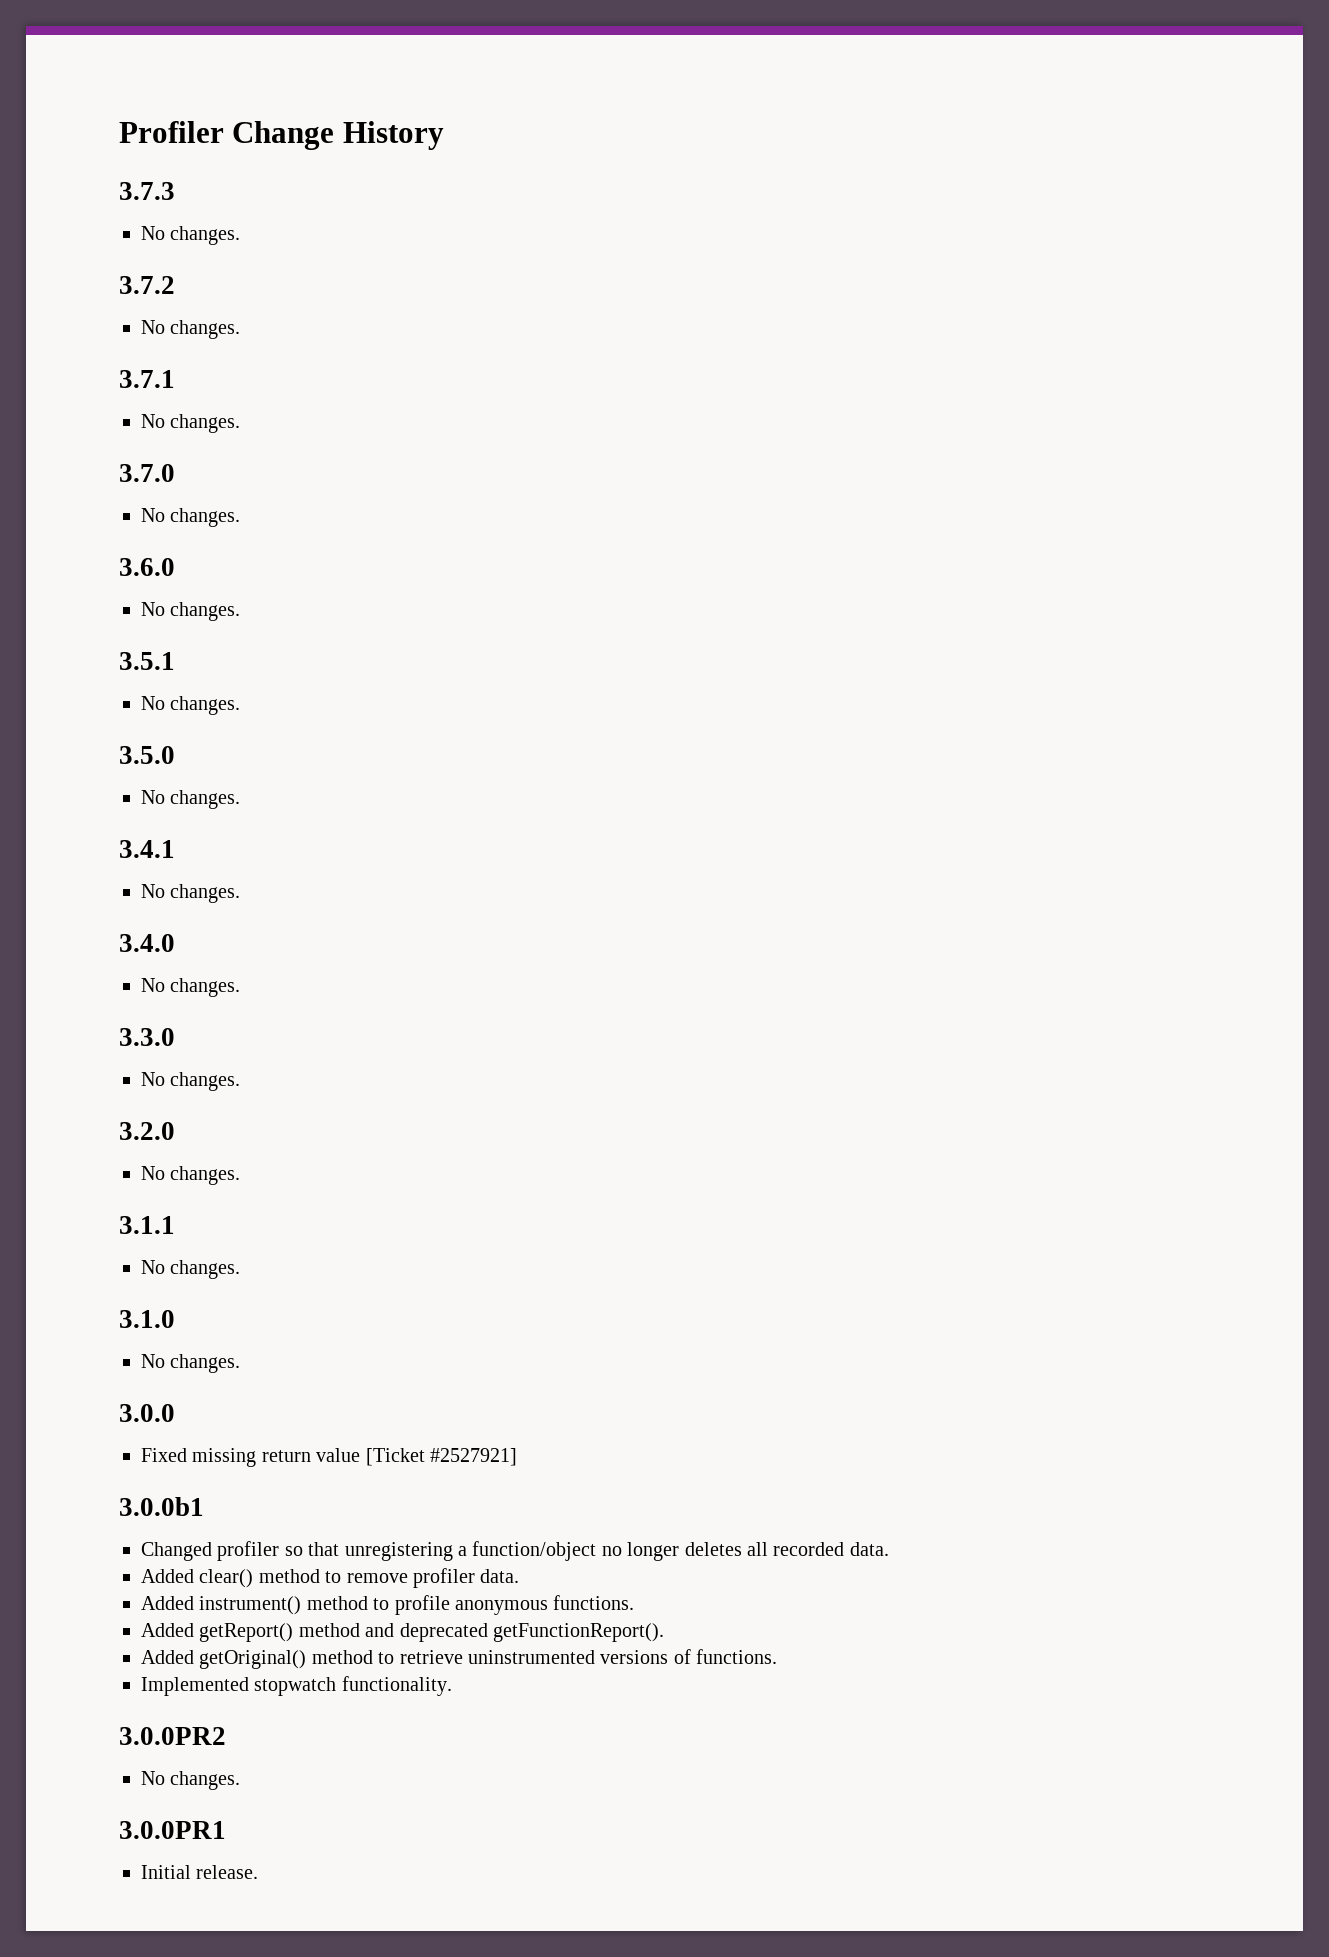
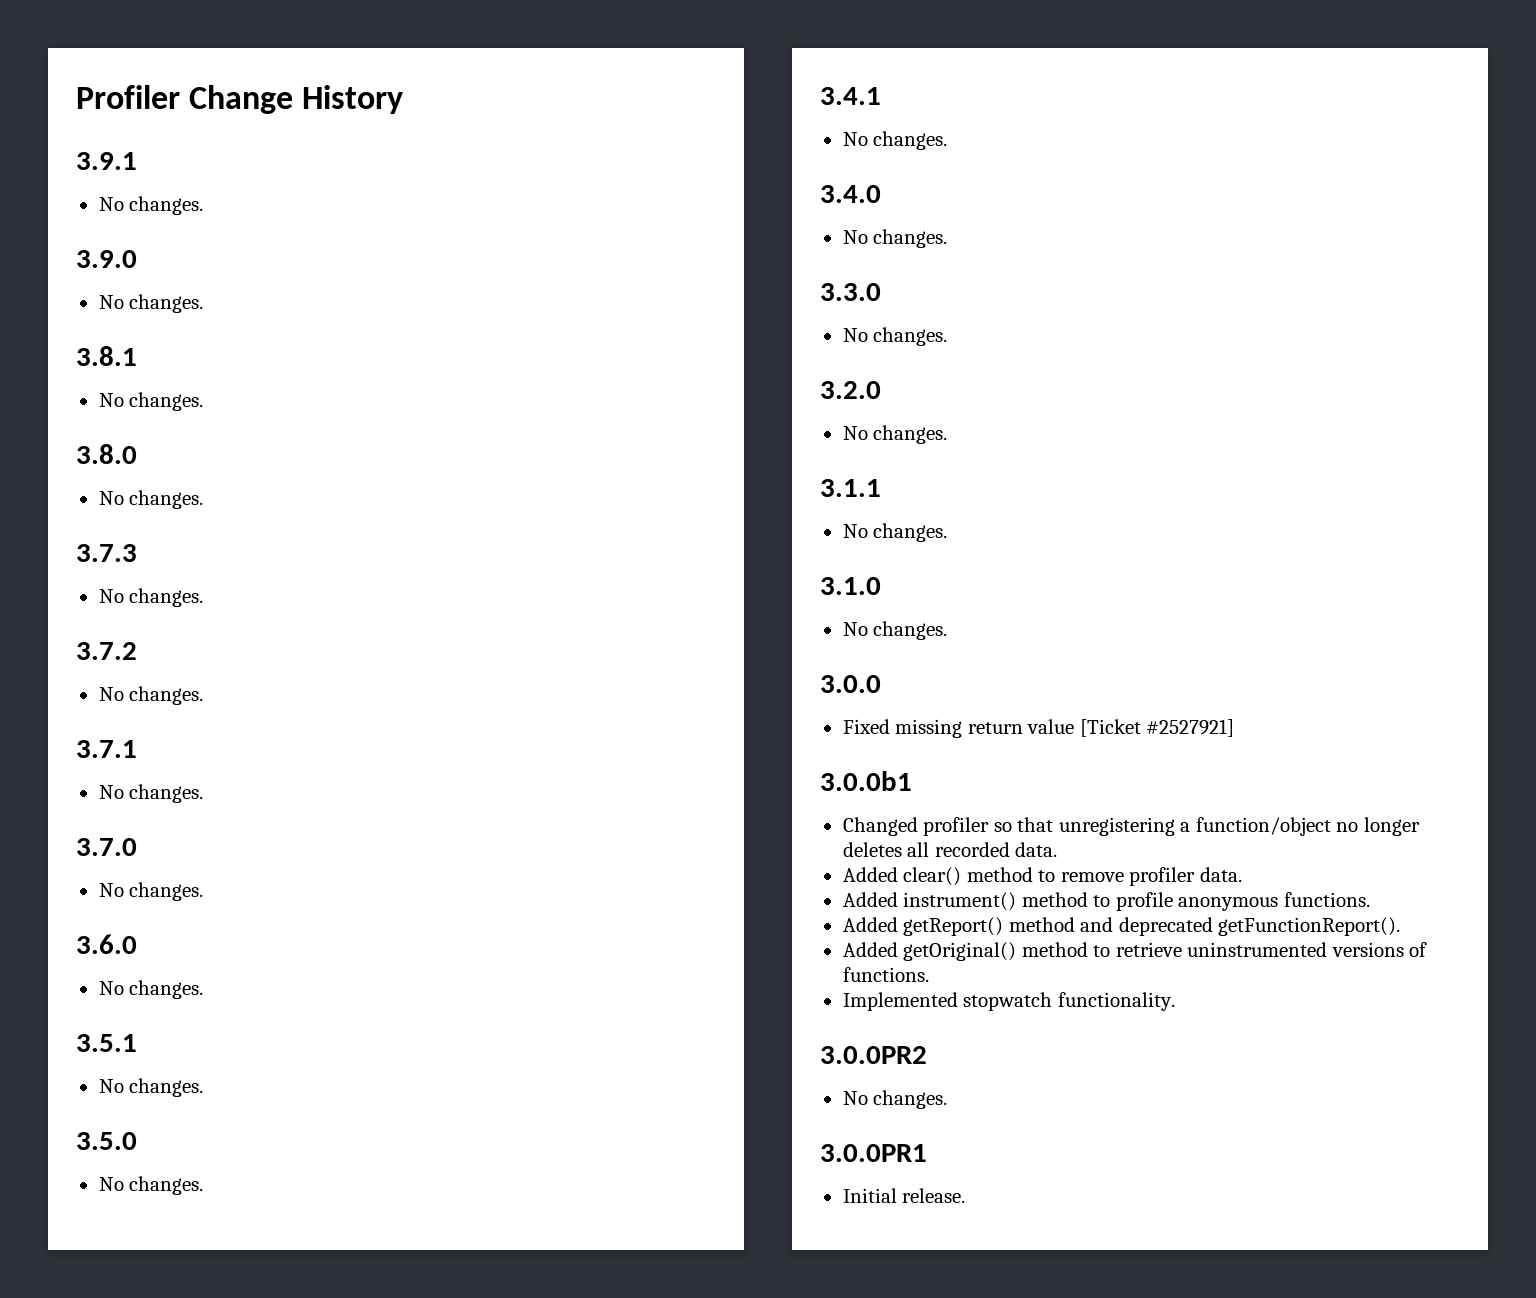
(444, 135) none -> [76,152,137,170] [98,196,204,215] [76,250,137,268] [98,294,204,313] [76,346,137,366] [98,392,204,411] [76,444,137,464] [98,490,204,509] // 3.9.1 // No changes. // 3.9.0 // No changes. // 3.8.1 // No changes. // 3.8.0 // No changes.

